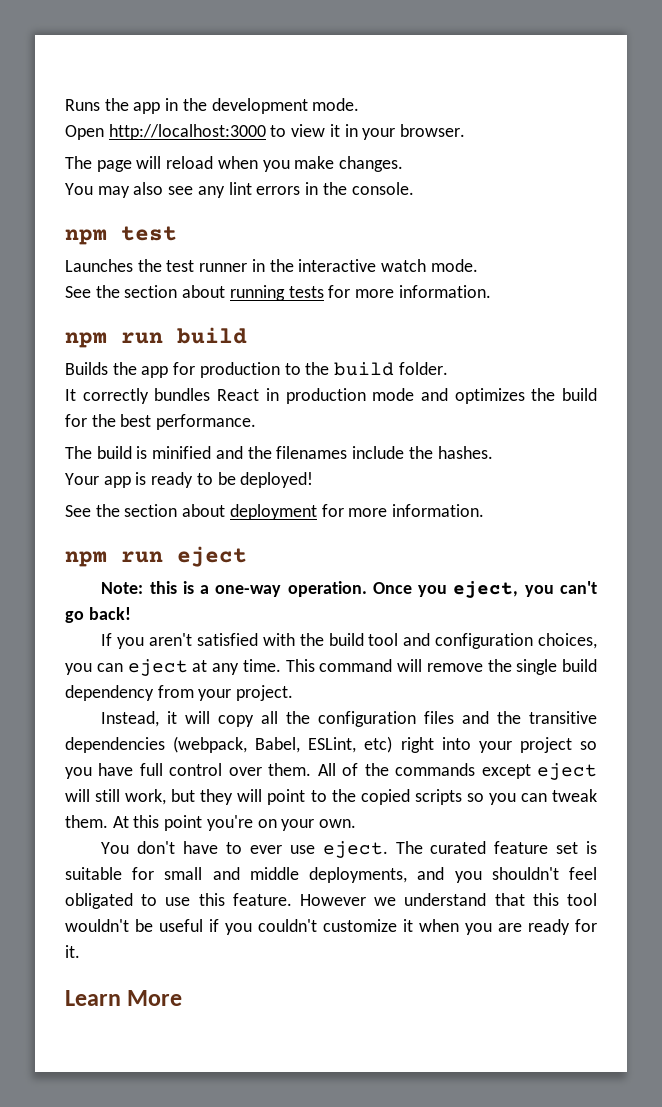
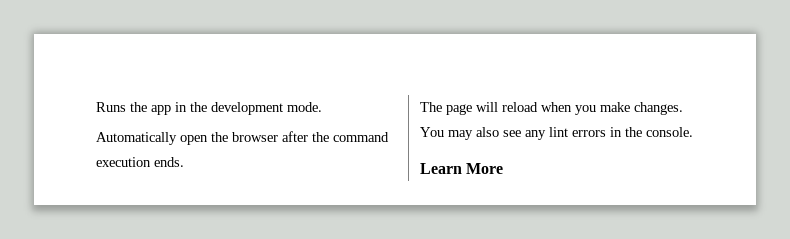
[65,124,466,140] Open http://localhost:3000 to view it in your browser. -> [96,131,389,145] [96,157,184,167] Automatically open the browser after the command execution ends.
[65,226,177,245] [65,259,478,272] [65,285,491,301] [65,327,247,348] [65,362,448,378] [65,388,597,404] [65,414,257,430] [65,446,493,459] [65,472,314,488] [65,504,485,520] [65,546,247,567] [101,581,597,598] [65,607,131,623] [101,633,597,649] [65,659,597,676] [65,685,294,701] [101,711,597,727] [65,736,597,753] [65,763,597,780] [65,789,597,805] [65,815,357,831] [101,841,598,858] [65,867,597,883] [65,893,597,909] [65,919,597,935] [65,945,80,958] // npm test // Launches the test runner in the interactive watch mode. // See the section about running tests for more information. // npm run build // Builds the app for production to the build folder. // It correctly bundles React in production mode and optimizes the build for the best performance. // The build is minified and the filenames include the hashes. // Your app is ready to be deployed! // See the section about deployment for more information. // npm run eject // Note: this is a one-way operation. Once you eject, you can't go back! // If you aren't satisfied with the build tool and configuration choices, you can eject at any time. This command will remove the single build dependency from your project. // Instead, it will copy all the configuration files and the transitive dependencies (webpack, Babel, ESLint, etc) right into your project so you have full control over them. All of the commands except eject will still work, but they will point to the copied scripts so you can tweak them. At this point you're on your own. // You don't have to ever use eject. The curated feature set is suitable for small and middle deployments, and you shouldn't feel obligated to use this feature. However we understand that this tool wouldn't be useful if you couldn't customize it when you are ready for it. -> (693, 132) none

